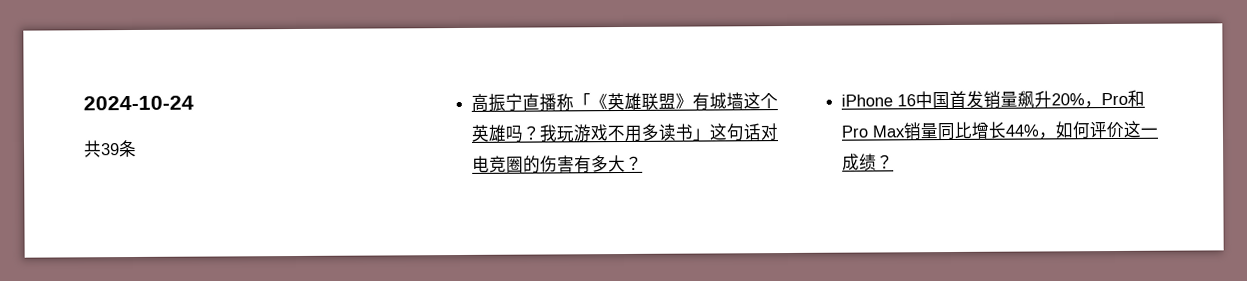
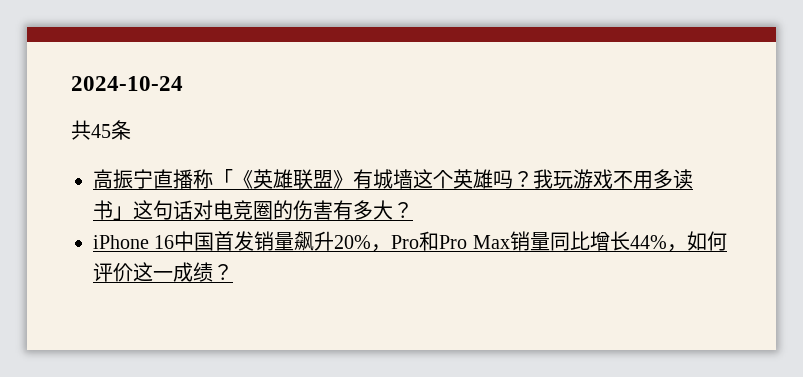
[101,143,120,156] 39 -> [91,124,111,138] 45

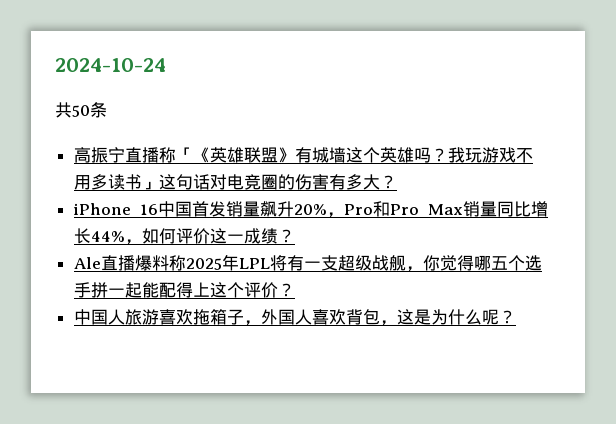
[91,124,111,138] 45 -> [72,105,90,117] 50
(233, 272) none -> [73,254,542,272] [73,282,295,298] [73,309,516,326] // Ale直播爆料称2025年LPL将有一支超级战舰，你觉得哪五个选手拼一起能配得上这个评价？ // 中国人旅游喜欢拖箱子，外国人喜欢背包，这是为什么呢？

